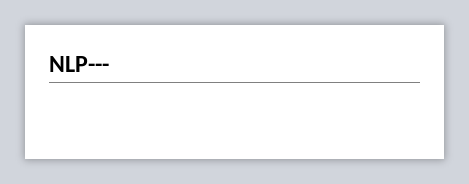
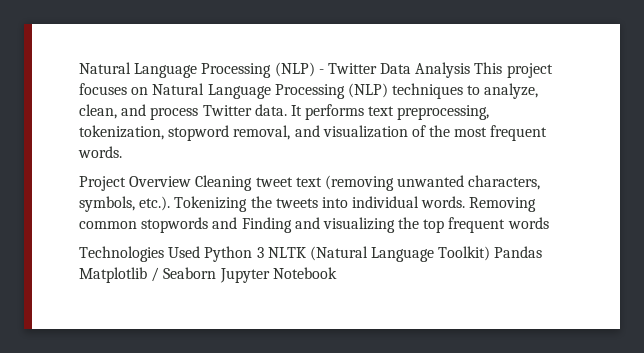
[49,56,109,72] NLP--- -> [79,62,553,78] [79,83,539,99] [79,104,490,120] [79,125,548,141] [78,146,122,158] [79,175,541,191] [79,196,537,212] [79,217,549,233] [79,246,543,262] [79,267,337,283] Natural Language Processing (NLP) - Twitter Data Analysis This project focuses on Natural Language Processing (NLP) techniques to analyze, clean, and process Twitter data. It performs text preprocessing, tokenization, stopword removal, and visualization of the most frequent words. // Project Overview Cleaning tweet text (removing unwanted characters, symbols, etc.). Tokenizing the tweets into individual words. Removing common stopwords and Finding and visualizing the top frequent words // Technologies Used Python 3 NLTK (Natural Language Toolkit) Pandas Matplotlib / Seaborn Jupyter Notebook

